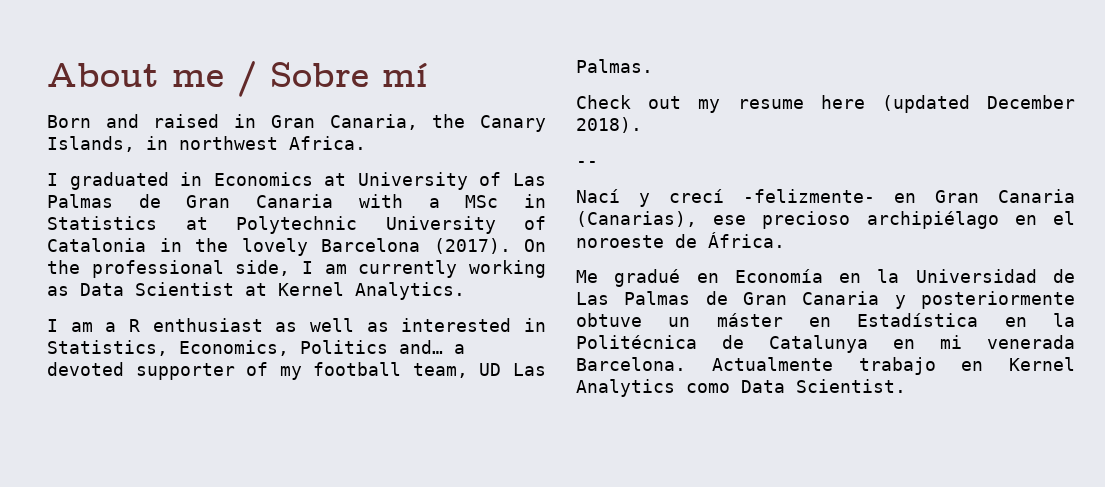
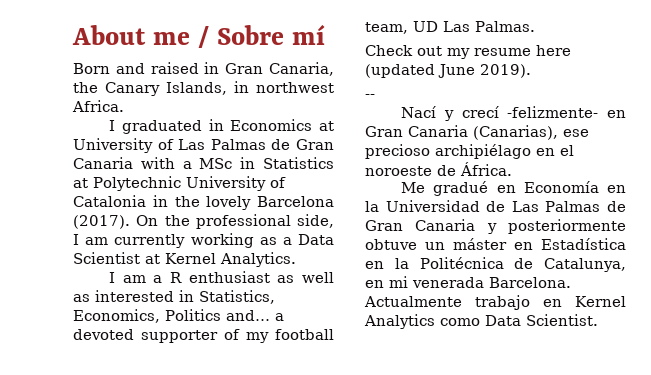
(69, 291) none -> [282,237,292,245] a
[987,95,1075,109] [576,117,642,133] December 2018). -> [438,64,531,78] June 2019).
[769,335,868,353] Catalunya -> [544,258,626,272] Catalunya,

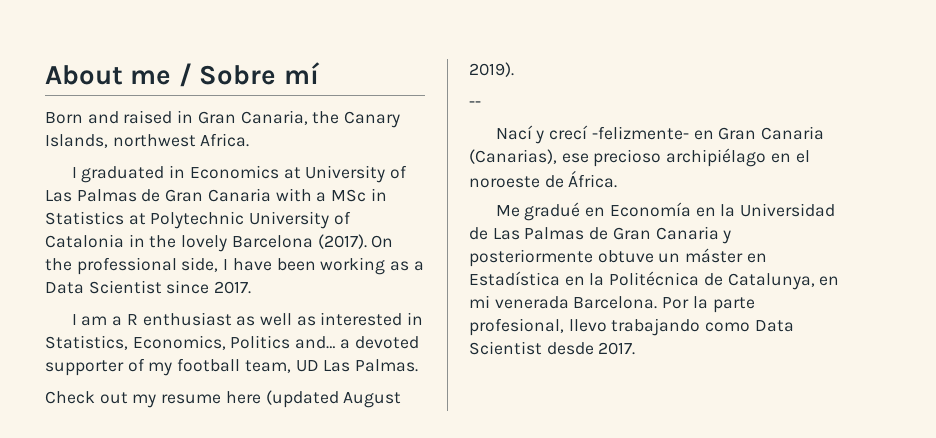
[234,81,249,93] in -> (108, 141) none
[85,234,186,248] am currently -> [232,258,316,271] have been
[145,252,296,267] at Kernel Analytics. -> [166,280,252,294] since 2017.
[438,64,475,78] June -> [343,392,402,408] August
[364,295,626,310] [364,314,598,329] Actualmente trabajo en Kernel Analytics como Data Scientist. -> [662,296,755,313] [469,318,794,336] [469,341,636,355] Por la parte profesional, llevo trabajando como Data Scientist desde 2017.

